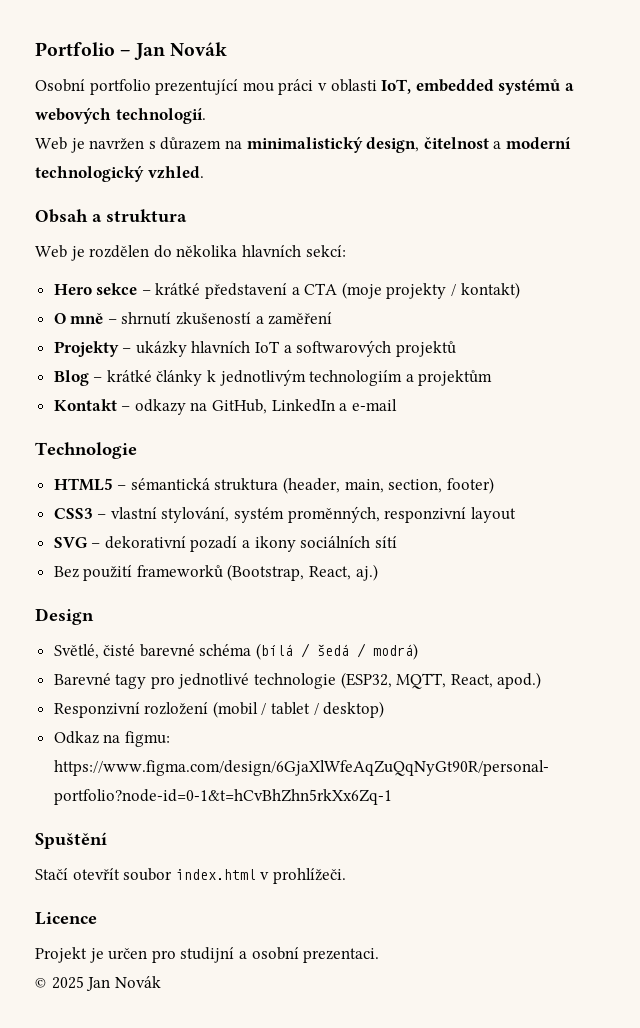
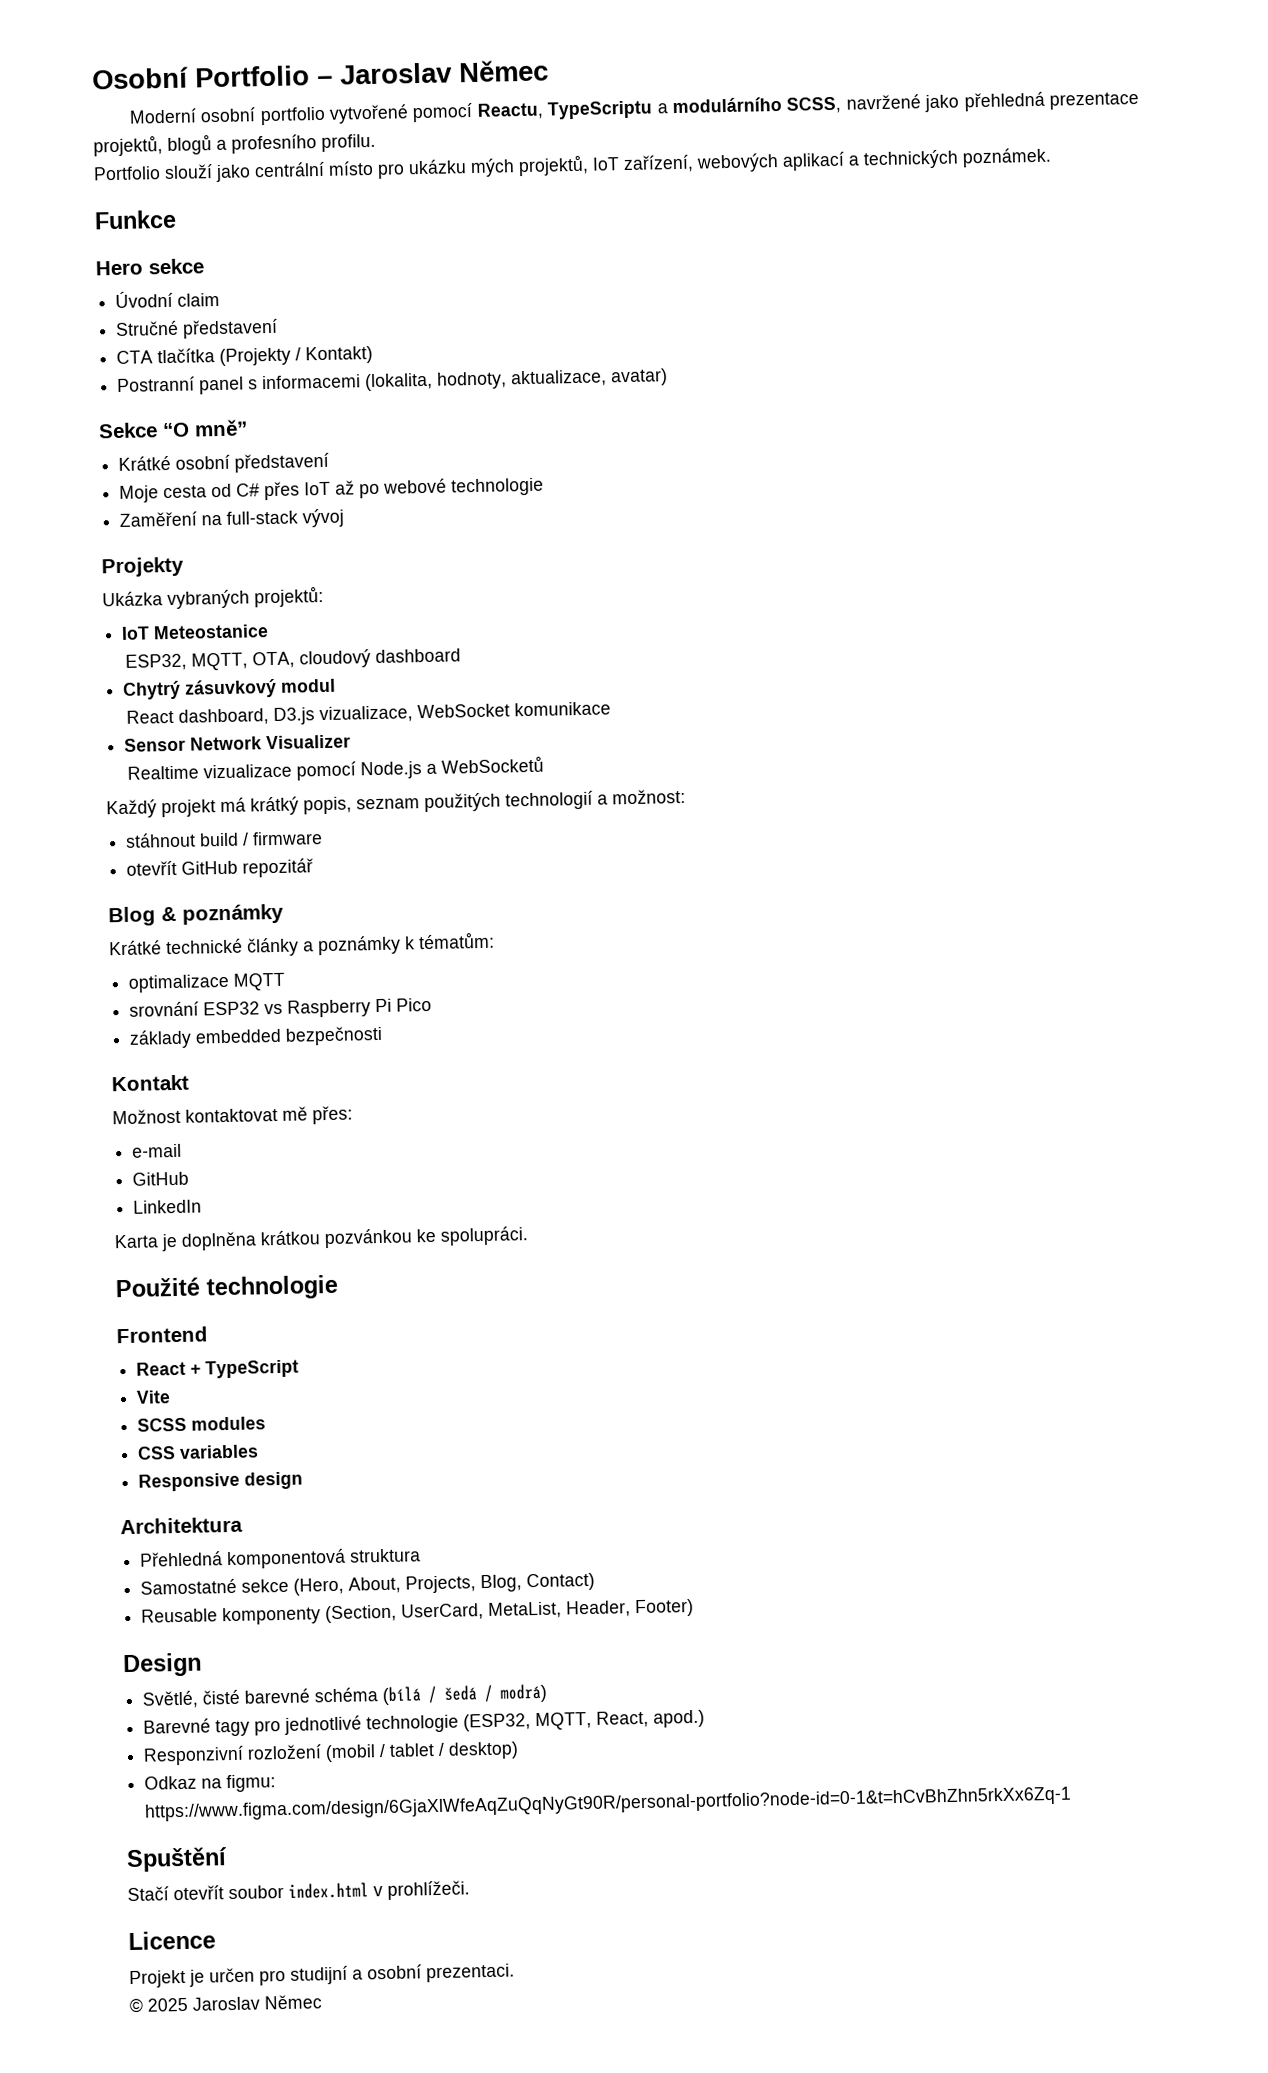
(35, 49) none -> [91,66,189,90] Osobní
[133,42,227,60] [35,79,574,95] [35,107,206,124] [35,136,571,153] [35,165,204,182] [35,209,187,223] [35,245,346,261] [53,282,520,299] [53,312,333,325] [53,340,456,357] [53,369,493,386] [53,399,397,415] [35,442,137,459] [53,477,494,494] [53,506,516,523] [53,536,397,552] [53,564,378,581] Jan Novák // Osobní portfolio prezentující mou práci v oblasti IoT, embedded systémů a webových technologií. // Web je navržen s důrazem na minimalistický design, čitelnost a moderní technologický vzhled. // Obsah a struktura // Web je rozdělen do několika hlavních sekcí: // Hero sekce – krátké představení a CTA (moje projekty / kontakt) // O mně – shrnutí zkušeností a zaměření // Projekty – ukázky hlavních IoT a softwarových projektů // Blog – krátké články k jednotlivým technologiím a projektům // Kontakt – odkazy na GitHub, LinkedIn a e-mail // Technologie // HTML5 – sémantická struktura (header, main, section, footer) // CSS3 – vlastní stylování, systém proměnných, responzivní layout // SVG – dekorativní pozadí a ikony sociálních sítí // Bez použití frameworků (Bootstrap, React, aj.) -> [339,59,549,85] [128,91,1139,126] [93,133,376,157] [93,147,1052,183] [94,209,177,230] [95,258,204,276] [115,290,221,308] [115,318,279,339] [116,345,374,366] [117,368,669,395] [98,419,248,439] [118,452,330,473] [119,477,545,503] [119,508,345,528] [101,556,184,578] [102,585,324,610] [121,624,270,640] [125,648,462,671] [122,678,337,700] [126,701,612,726] [124,734,352,752] [127,755,545,781] [106,788,686,819] [125,831,324,848] [126,858,315,878] [108,903,284,927] [109,931,495,957] [128,972,287,993] [129,997,433,1018] [129,1025,384,1049] [111,1074,189,1092] [112,1105,353,1125] [132,1143,183,1158] [132,1171,190,1186] [133,1199,203,1214] [114,1226,529,1252] [115,1274,339,1301] [116,1326,208,1344] [136,1359,300,1379] [136,1390,172,1404] [137,1416,267,1432] [137,1444,260,1460] [138,1471,304,1492] [120,1516,243,1535] [139,1548,422,1570] [140,1572,596,1596] [141,1598,695,1626] Jaroslav Němec // Moderní osobní portfolio vytvořené pomocí Reactu, TypeScriptu a modulárního SCSS, navržené jako přehledná prezentace projektů, blogů a profesního profilu. // Portfolio slouží jako centrální místo pro ukázku mých projektů, IoT zařízení, webových aplikací a technických poznámek. // Funkce // Hero sekce // Úvodní claim // Stručné představení // CTA tlačítka (Projekty / Kontakt) // Postranní panel s informacemi (lokalita, hodnoty, aktualizace, avatar) // Sekce “O mně” // Krátké osobní představení // Moje cesta od C# přes IoT až po webové technologie // Zaměření na full-stack vývoj // Projekty // Ukázka vybraných projektů: // IoT Meteostanice // ESP32, MQTT, OTA, cloudový dashboard // Chytrý zásuvkový modul // React dashboard, D3.js vizualizace, WebSocket komunikace // Sensor Network Visualizer // Realtime vizualizace pomocí Node.js a WebSocketů // Každý projekt má krátký popis, seznam použitých technologií a možnost: // stáhnout build / firmware // otevřít GitHub repozitář // Blog & poznámky // Krátké technické články a poznámky k tématům: // optimalizace MQTT // srovnání ESP32 vs Raspberry Pi Pico // základy embedded bezpečnosti // Kontakt // Možnost kontaktovat mě přes: // e-mail // GitHub // LinkedIn // Karta je doplněna krátkou pozvánkou ke spolupráci. // Použité technologie // Frontend // React + TypeScript // Vite // SCSS modules // CSS variables // Responsive design // Architektura // Přehledná komponentová struktura // Samostatné sekce (Hero, About, Projects, Blog, Contact) // Reusable komponenty (Section, UserCard, MetaList, Header, Footer)
[86,976,161,991] Jan Novák -> [192,1994,322,2011] Jaroslav Němec

